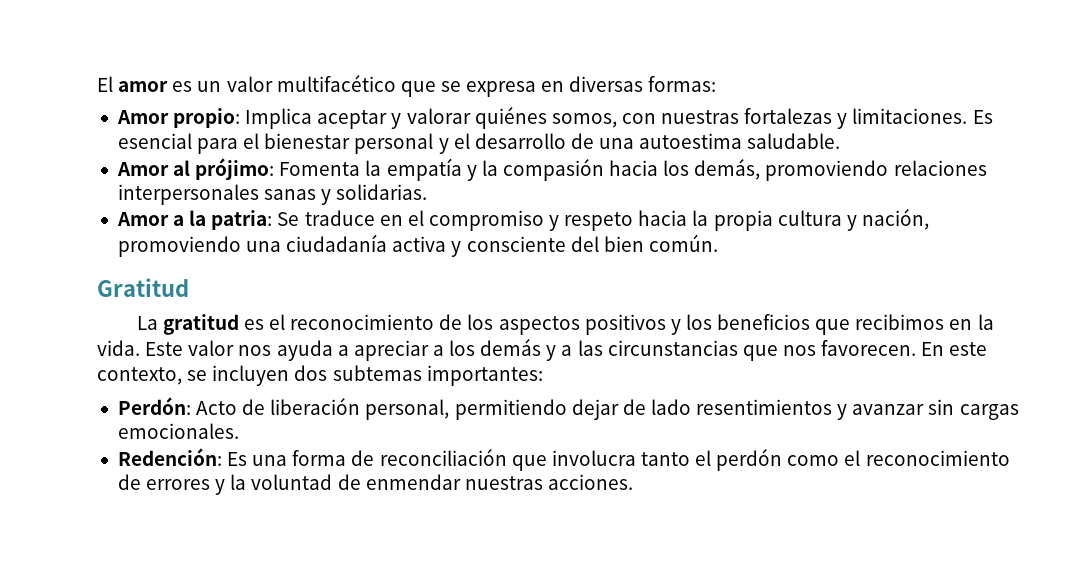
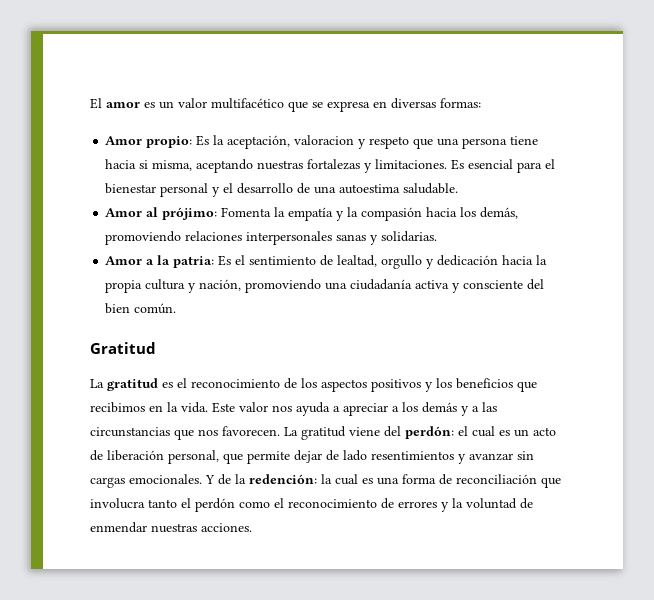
[245,107,656,129] Implica aceptar y valorar quiénes somos, con -> [196,135,539,149] [105,159,254,173] Es la aceptación, valoracion y respeto que una persona tiene hacia si misma, aceptando
[277,210,634,231] Se traduce en el compromiso y respeto -> [218,255,499,269] Es el sentimiento de lealtad, orgullo y dedicación
[921,342,988,356] [97,365,543,386] [117,397,238,415] En este contexto, se incluyen dos subtemas importantes: // Perdón: Acto -> [284,426,556,440] La gratitud viene del perdón: el cual es un acto
[454,399,567,420] permitiendo -> [223,451,290,464] que permite
[117,448,248,466] // Redención: Es -> [205,474,373,485] Y de la redención: la cual es

